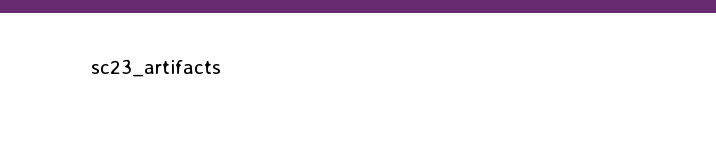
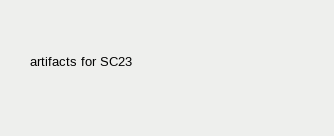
[91,59,221,77] sc23_artifacts -> [30,57,132,66] artifacts for SC23

